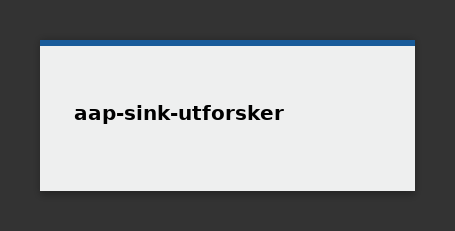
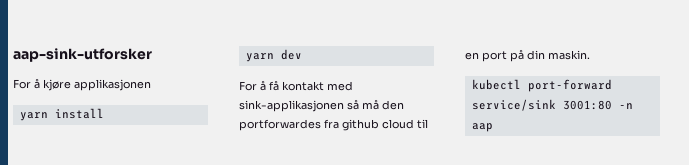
(284, 114) none -> [13,78,151,91] [19,108,104,121] [245,49,302,62] [239,80,353,91] [239,99,404,112] [239,119,428,131] [465,49,590,62] [471,79,612,92] [471,99,633,111] [471,123,493,132] // For å kjøre applikasjonen // yarn install // yarn dev // For å få kontakt med sink-applikasjonen så må den portforwardes fra github cloud til en port på din maskin. // kubectl port-forward service/sink 3001:80 -n aap

